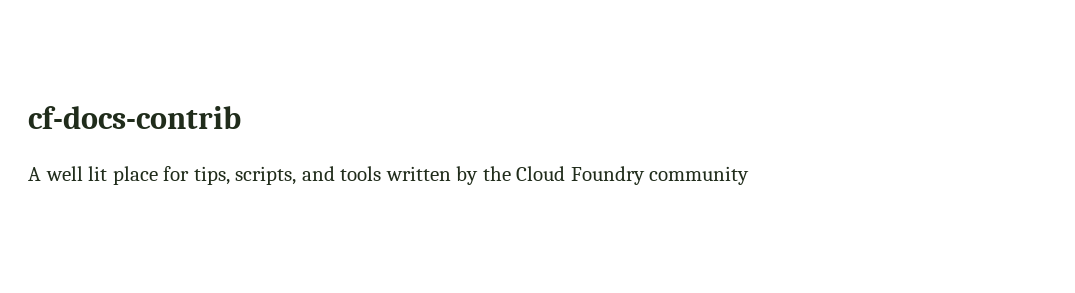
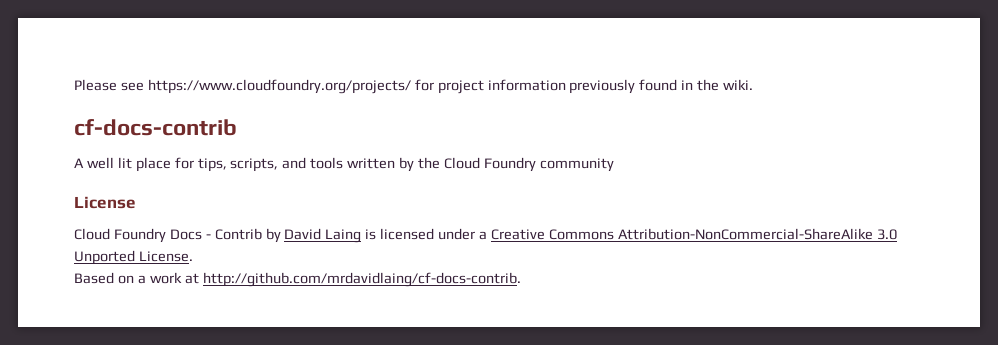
(28, 117) none -> [74,79,754,94] Please see https://www.cloudfoundry.org/projects/ for project information previously found in the wiki. //
(750, 175) none -> [74,196,136,209] [74,228,897,243] [74,250,193,265] [74,272,521,287] // License // Cloud Foundry Docs - Contrib by David Laing is licensed under a Creative Commons Attribution-NonCommercial-ShareAlike 3.0 Unported License. // Based on a work at http://github.com/mrdavidlaing/cf-docs-contrib.

